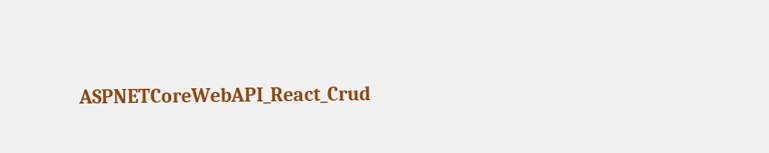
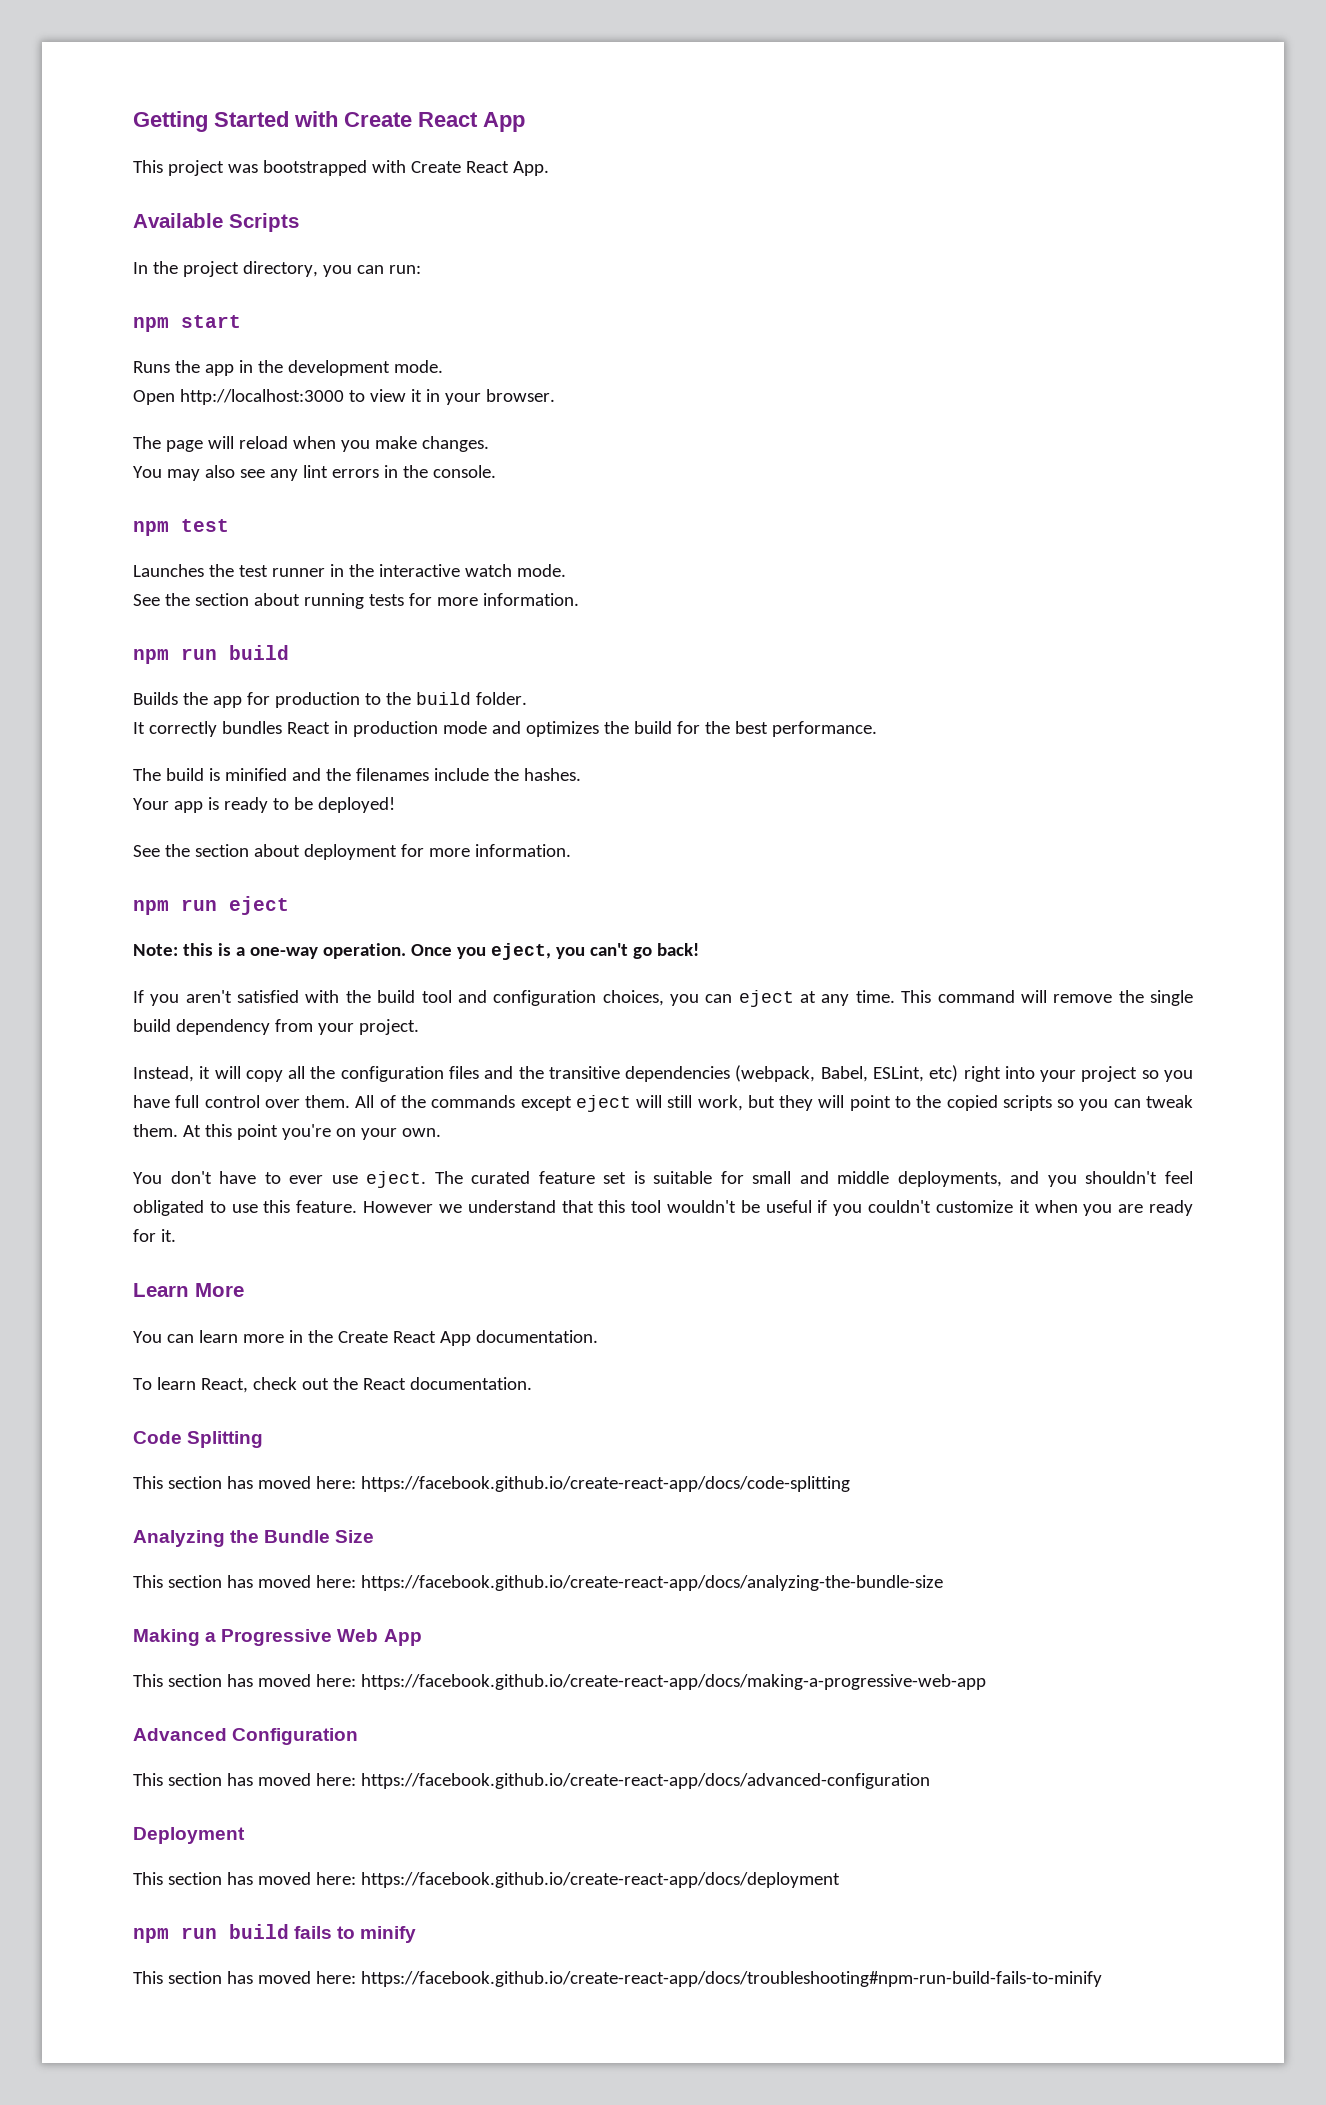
[78,85,371,107] ASPNETCoreWebAPI_React_Crud -> [133,111,525,132] [133,160,549,176] [133,213,299,232] [133,261,421,277] [133,315,241,332] [133,360,443,376] [133,389,555,405] [133,436,489,452] [133,465,496,481] [133,519,229,536] [133,564,566,577] [133,593,579,609] [133,645,289,664] [133,692,527,708] [133,721,877,737] [133,768,581,781] [133,797,395,813] [133,844,571,860] [133,896,289,915] [133,943,699,960] [133,990,1193,1007] [133,1019,419,1035] [133,1065,1194,1082] [133,1095,1193,1112] [133,1124,441,1140] [133,1171,1193,1188] [133,1200,1194,1216] [133,1229,176,1242] [133,1283,244,1297] [133,1330,598,1346] [133,1377,532,1393] [133,1431,264,1448] [133,1476,850,1492] [133,1530,375,1547] [133,1575,943,1591] [133,1629,422,1646] [133,1674,986,1690] [133,1728,359,1745] [133,1773,930,1789] [133,1827,245,1844] [133,1872,840,1888] [133,1924,417,1943] [133,1971,1102,1987] Getting Started with Create React App // This project was bootstrapped with Create React App. // Available Scripts // In the project directory, you can run: // npm start // Runs the app in the development mode. // Open http://localhost:3000 to view it in your browser. // The page will reload when you make changes. // You may also see any lint errors in the console. // npm test // Launches the test runner in the interactive watch mode. // See the section about running tests for more information. // npm run build // Builds the app for production to the build folder. // It correctly bundles React in production mode and optimizes the build for the best performance. // The build is minified and the filenames include the hashes. // Your app is ready to be deployed! // See the section about deployment for more information. // npm run eject // Note: this is a one-way operation. Once you eject, you can't go back! // If you aren't satisfied with the build tool and configuration choices, you can eject at any time. This command will remove the single build dependency from your project. // Instead, it will copy all the configuration files and the transitive dependencies (webpack, Babel, ESLint, etc) right into your project so you have full control over them. All of the commands except eject will still work, but they will point to the copied scripts so you can tweak them. At this point you're on your own. // You don't have to ever use eject. The curated feature set is suitable for small and middle deployments, and you shouldn't feel obligated to use this feature. However we understand that this tool wouldn't be useful if you couldn't customize it when you are ready for it. // Learn More // You can learn more in the Create React App documentation. // To learn React, check out the React documentation. // Code Splitting // This section has moved here: https://facebook.github.io/create-react-app/docs/code-splitting // Analyzing the Bundle Size // This section has moved here: https://facebook.github.io/create-react-app/docs/analyzing-the-bundle-size // Making a Progressive Web App // This section has moved here: https://facebook.github.io/create-react-app/docs/making-a-progressive-web-app // Advanced Configuration // This section has moved here: https://facebook.github.io/create-react-app/docs/advanced-configuration // Deployment // This section has moved here: https://facebook.github.io/create-react-app/docs/deployment // npm run build fails to minify // This section has moved here: https://facebook.github.io/create-react-app/docs/troubleshooting#npm-run-build-fails-to-minify

